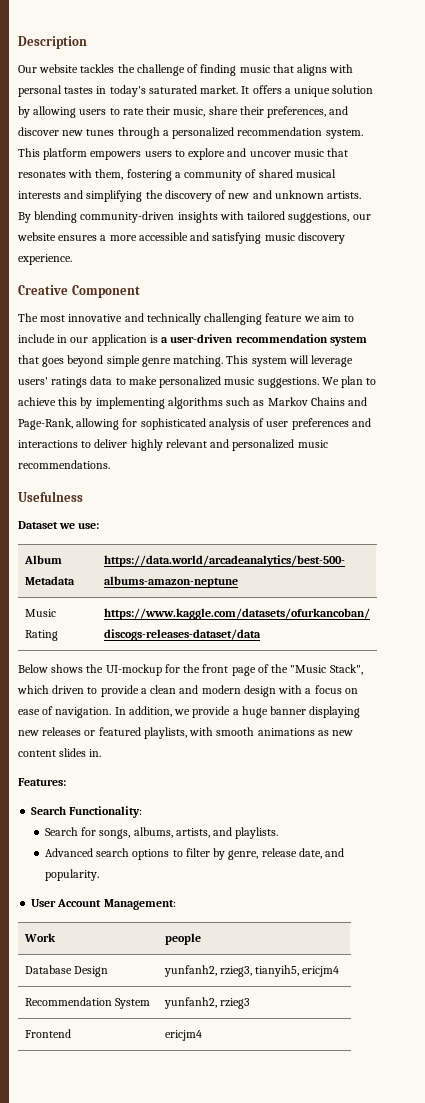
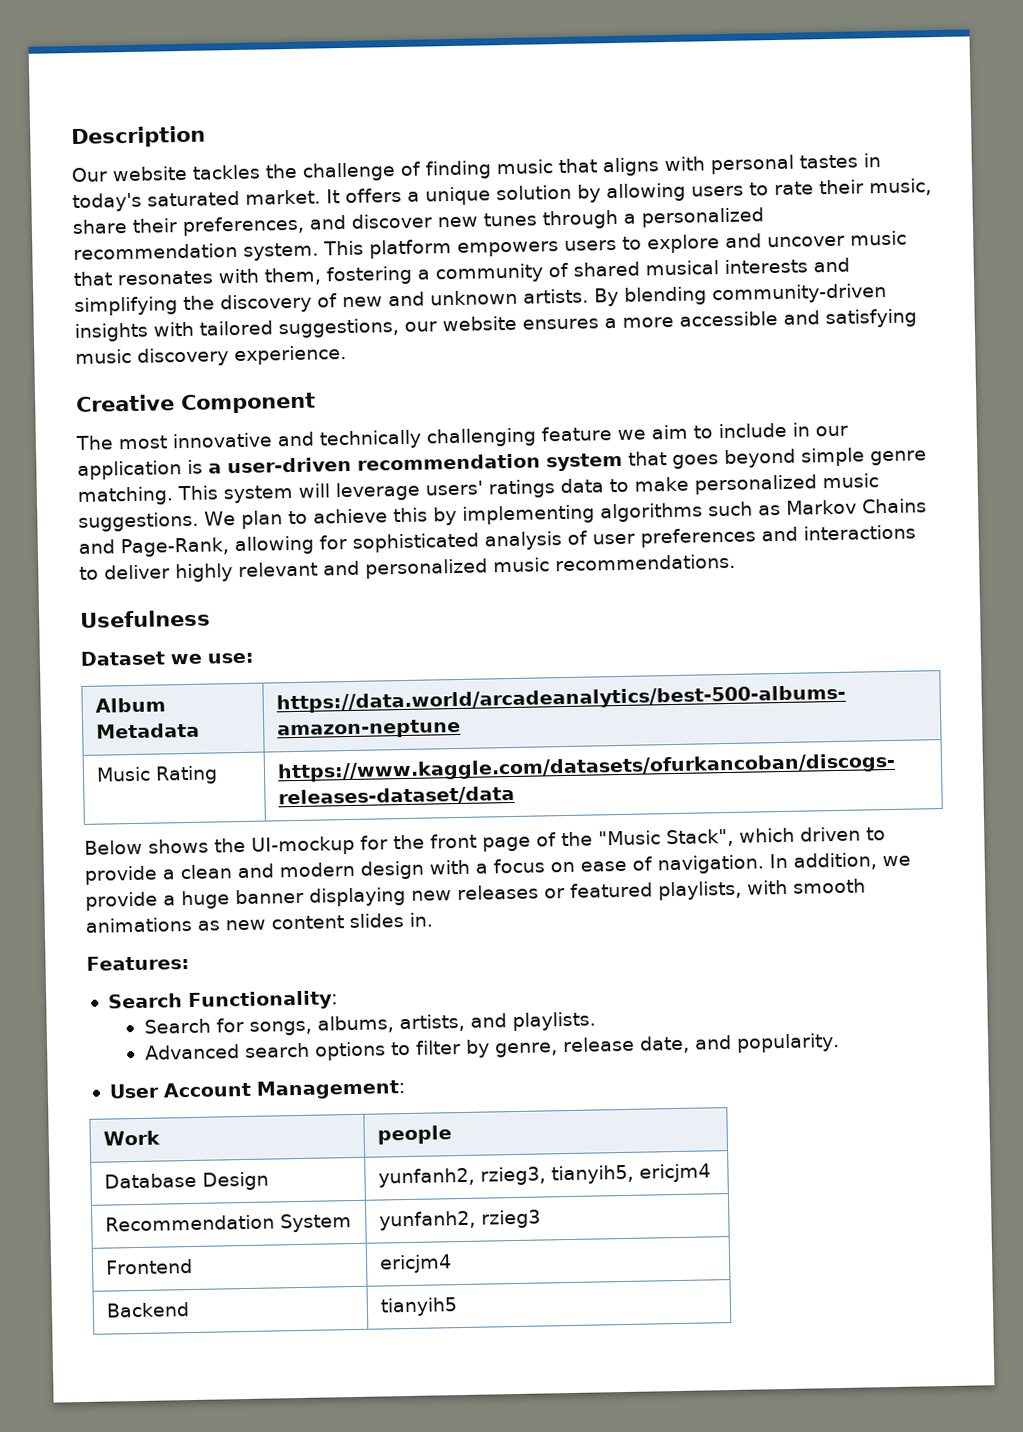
(202, 1035) none -> [105,1302,190,1318] [379,1297,458,1317] // Backend | tianyih5

